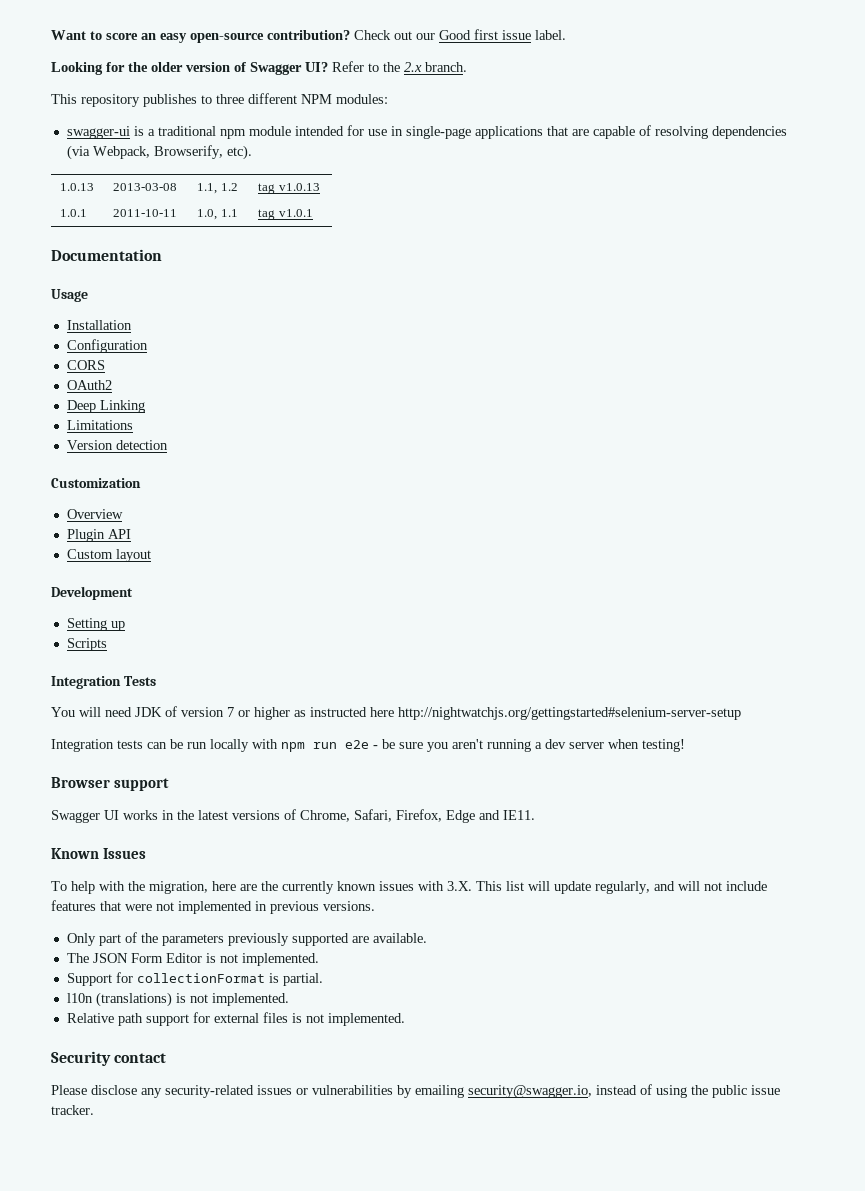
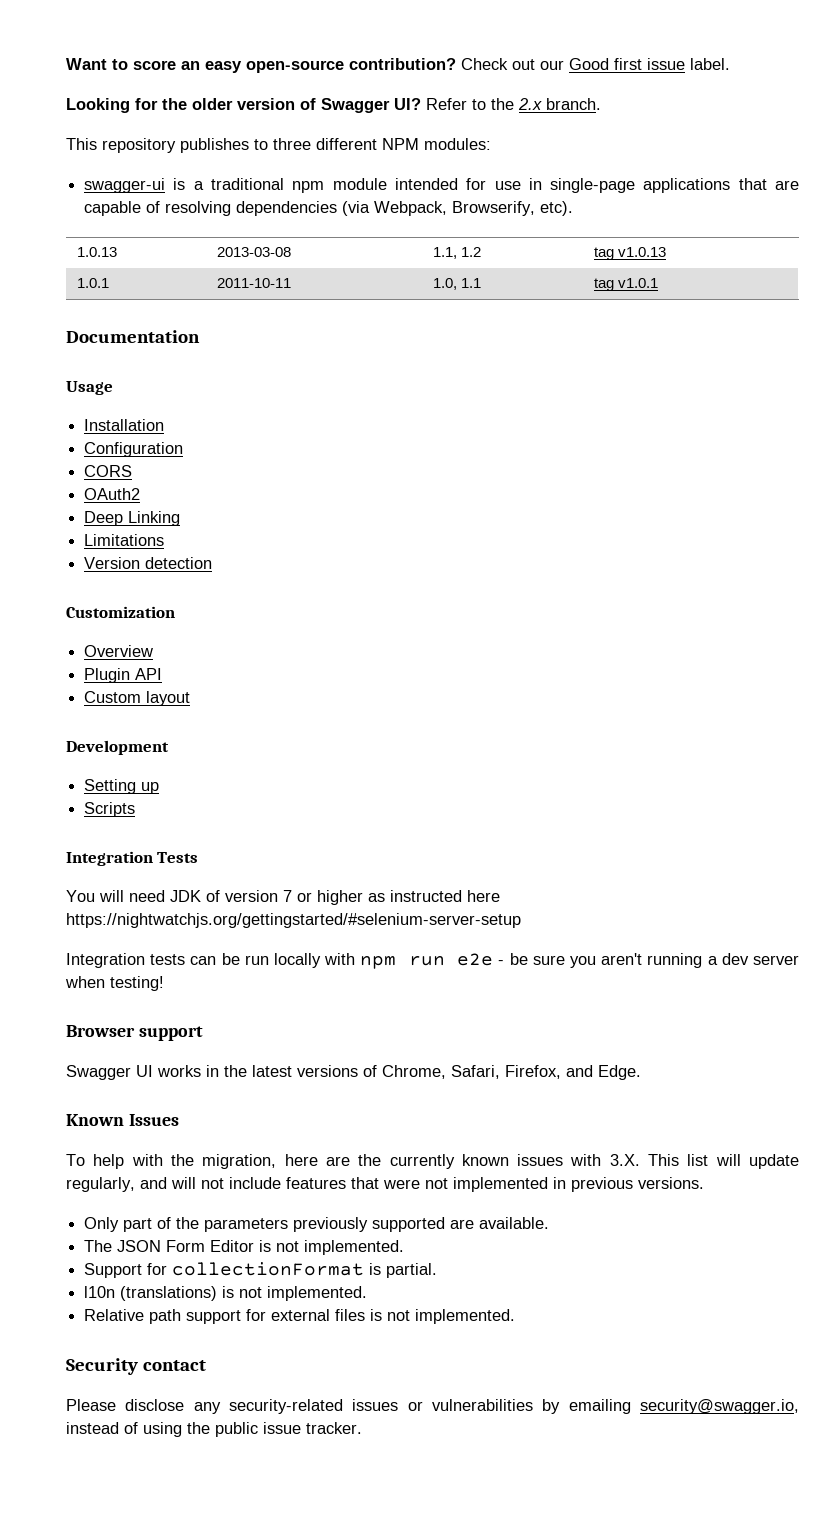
[398,707,741,720] http://nightwatchjs.org/gettingstarted#selenium-server-setup -> [66,913,521,928] https://nightwatchjs.org/gettingstarted/#selenium-server-setup
[446,810,535,823] Edge and IE11. -> [566,1065,641,1080] and Edge.

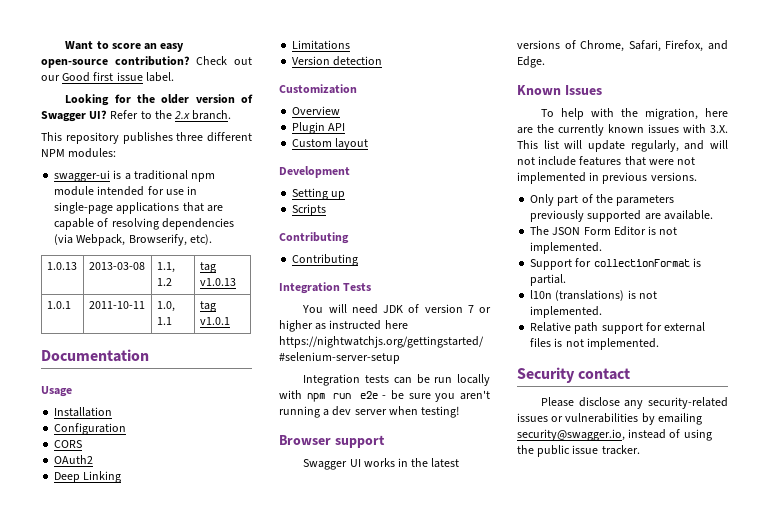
[254,139,268,150] to -> (173, 138) none
(136, 809) none -> [279,232,349,244] [292,254,359,266] // Contributing // Contributing

